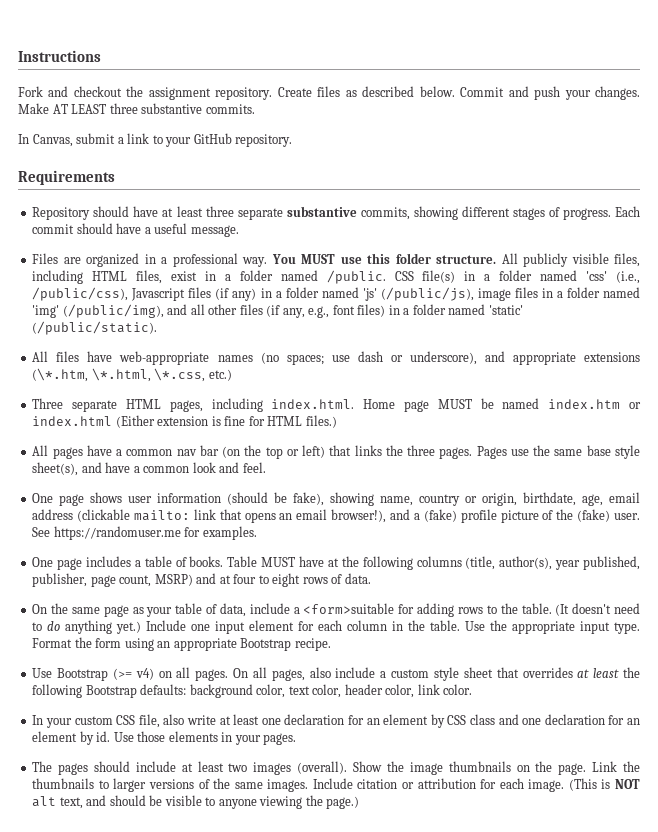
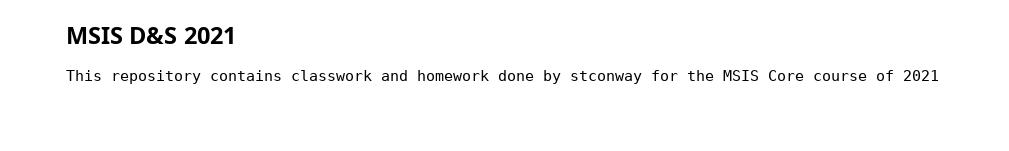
[18,50,101,62] [18,86,641,100] [18,103,255,114] [18,133,293,147] [18,170,115,185] [32,206,640,220] [32,223,239,237] [32,253,640,267] [32,270,641,284] [32,287,641,301] [32,304,523,318] [32,321,158,335] [32,351,641,365] [32,368,232,382] [32,398,642,412] [32,415,337,428] [32,445,640,459] [32,462,266,476] [32,492,641,506] [32,509,641,523] [32,526,257,540] [32,556,641,570] [32,573,371,587] [32,603,640,617] [32,620,641,634] [32,637,331,651] [32,667,640,681] [32,684,473,698] [32,714,640,728] [32,731,297,745] [32,761,641,775] [32,778,641,792] [32,795,360,809] Instructions // Fork and checkout the assignment repository. Create files as described below. Commit and push your changes. Make AT LEAST three substantive commits. // In Canvas, submit a link to your GitHub repository. // Requirements // Repository should have at least three separate substantive commits, showing different stages of progress. Each commit should have a useful message. // Files are organized in a professional way. You MUST use this folder structure. All publicly visible files, including HTML files, exist in a folder named /public. CSS file(s) in a folder named 'css' (i.e., /public/css), Javascript files (if any) in a folder named 'js' (/public/js), image files in a folder named 'img' (/public/img), and all other files (if any, e.g., font files) in a folder named 'static' (/public/static). // All files have web-appropriate names (no spaces; use dash or underscore), and appropriate extensions (\*.htm, \*.html, \*.css, etc.) // Three separate HTML pages, including index.html. Home page MUST be named index.htm or index.html (Either extension is fine for HTML files.) // All pages have a common nav bar (on the top or left) that links the three pages. Pages use the same base style sheet(s), and have a common look and feel. // One page shows user information (should be fake), showing name, country or origin, birthdate, age, email address (clickable mailto: link that opens an email browser!), and a (fake) profile picture of the (fake) user. See https://randomuser.me for examples. // One page includes a table of books. Table MUST have at the following columns (title, author(s), year published, publisher, page count, MSRP) and at four to eight rows of data. // On the same page as your table of data, include a <form>suitable for adding rows to the table. (It doesn't need to do anything yet.) Include one input element for each column in the table. Use the appropriate input type. Format the form using an appropriate Bootstrap recipe. // Use Bootstrap (>= v4) on all pages. On all pages, also include a custom style sheet that overrides at least the following Bootstrap defaults: background color, text color, header color, link color. // In your custom CSS file, also write at least one declaration for an element by CSS class and one declaration for an element by id. Use those elements in your pages. // The pages should include at least two images (overall). Show the image thumbnails on the page. Link the thumbnails to larger versions of the same images. Include citation or attribution for each image. (This is NOT alt text, and should be visible to anyone viewing the page.) -> [66,27,236,44] [66,70,939,84] MSIS D&S 2021 // This repository contains classwork and homework done by stconway for the MSIS Core course of 2021

